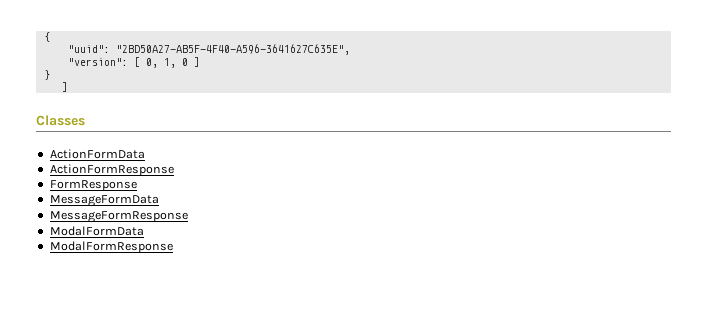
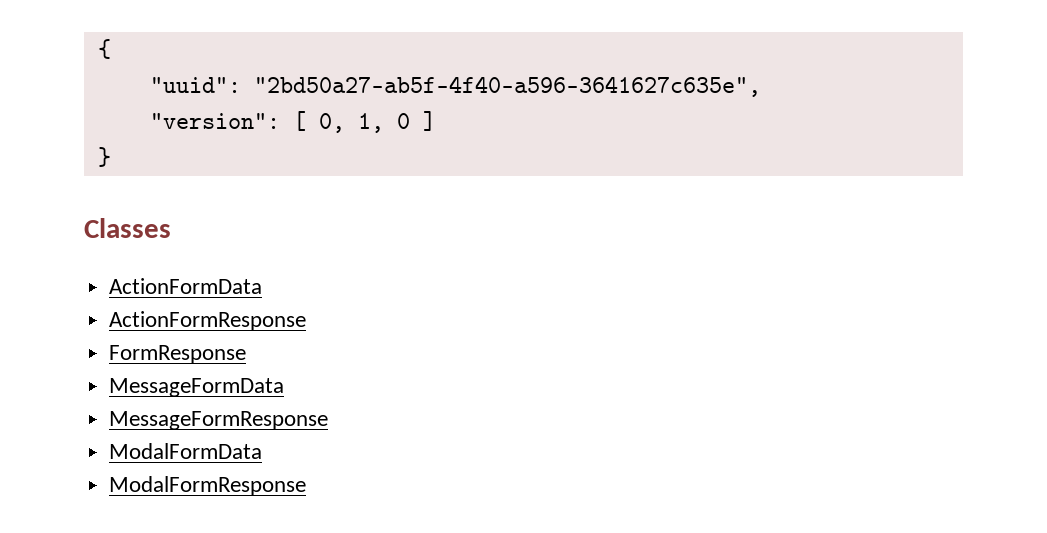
[115,44,350,55] "2BD50A27-AB5F-4F40-A596-3641627C635E", -> [253,76,761,97] "2bd50a27-ab5f-4f40-a596-3641627c635e",
[61,82,68,92] // ] -> (111, 157) none

